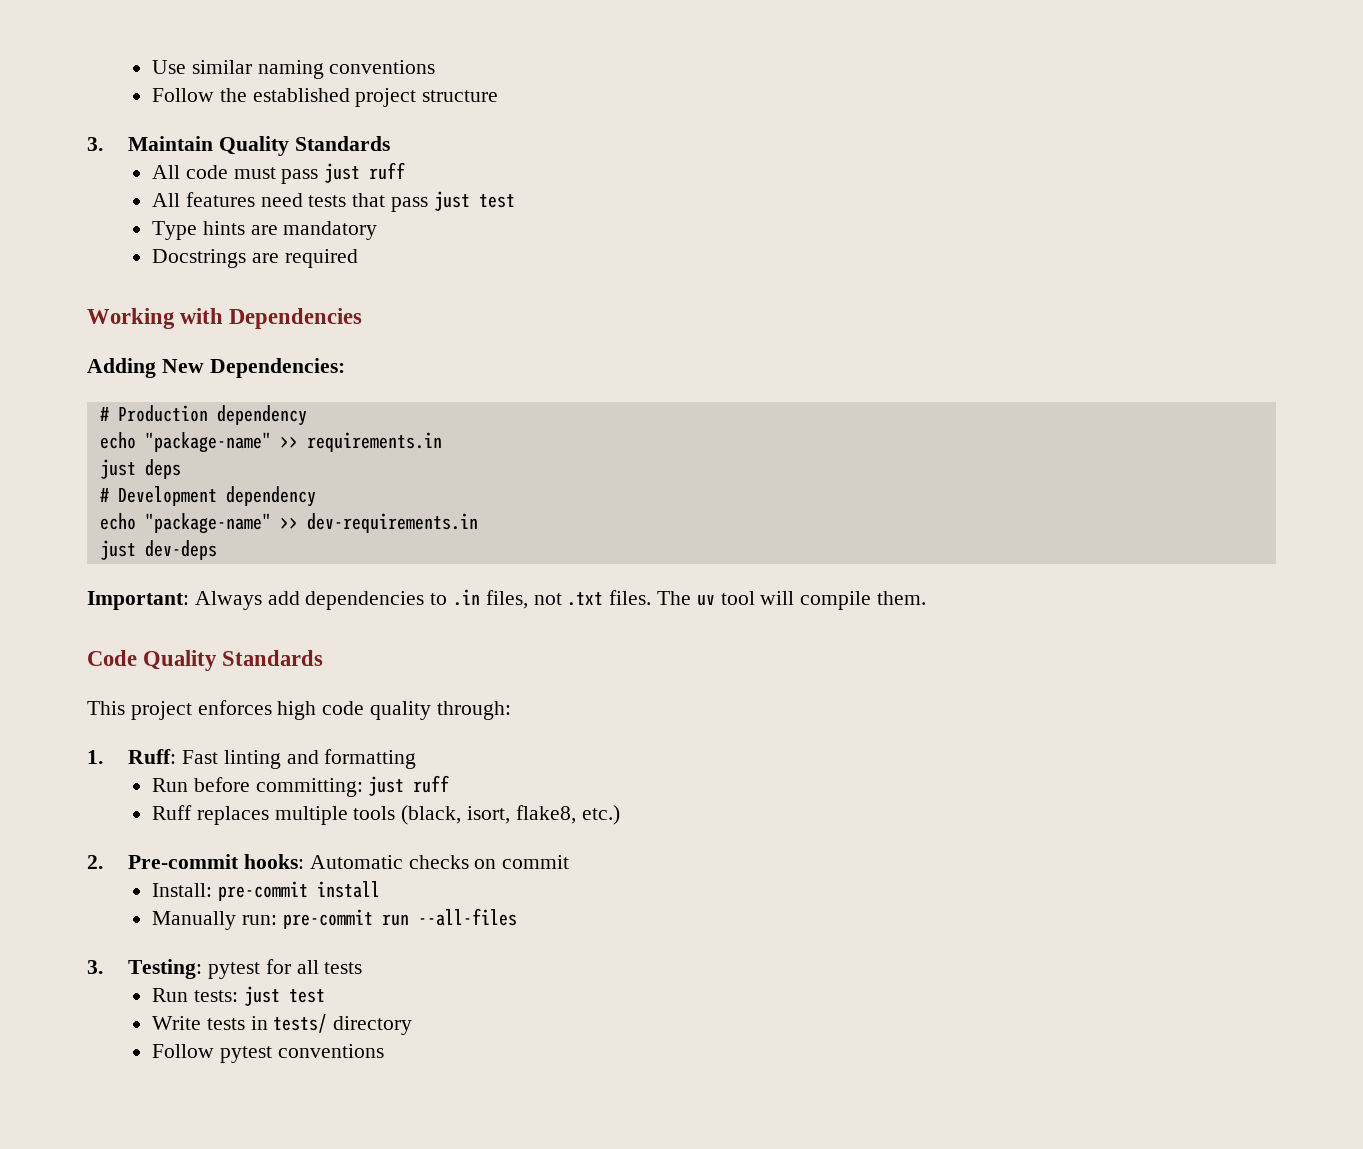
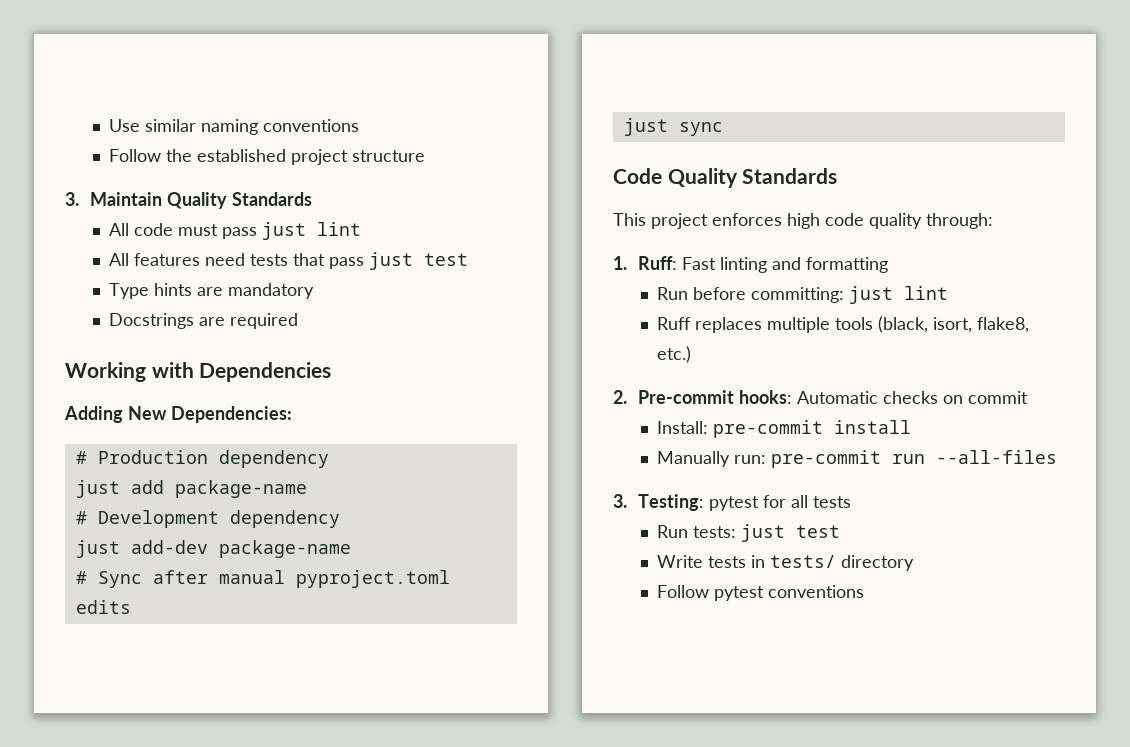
[369,162,406,180] ruff -> [317,222,362,236] lint
[99,432,442,453] [99,459,181,479] // echo "package-name" >> requirements.in // just deps -> [75,480,307,498] // just add package-name
[99,513,478,534] [99,540,217,560] [87,589,927,610] echo "package-name" >> dev-requirements.in // just dev-deps // Important: Always add dependencies to .in files, not .txt files. The uv tool will compile them. -> [75,540,351,558] [75,570,450,588] [75,600,131,614] [623,118,723,136] just add-dev package-name // # Sync after manual pyproject.toml edits // just sync
[413,775,450,793] ruff -> [904,286,949,300] lint

